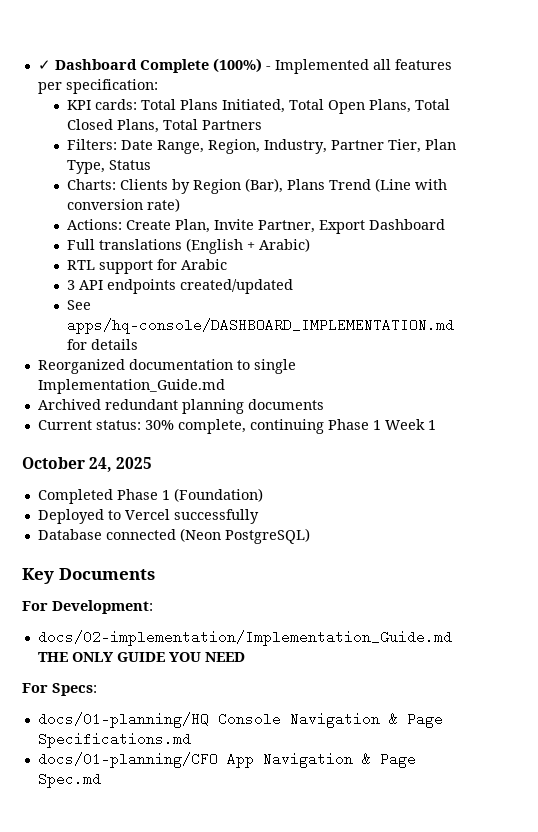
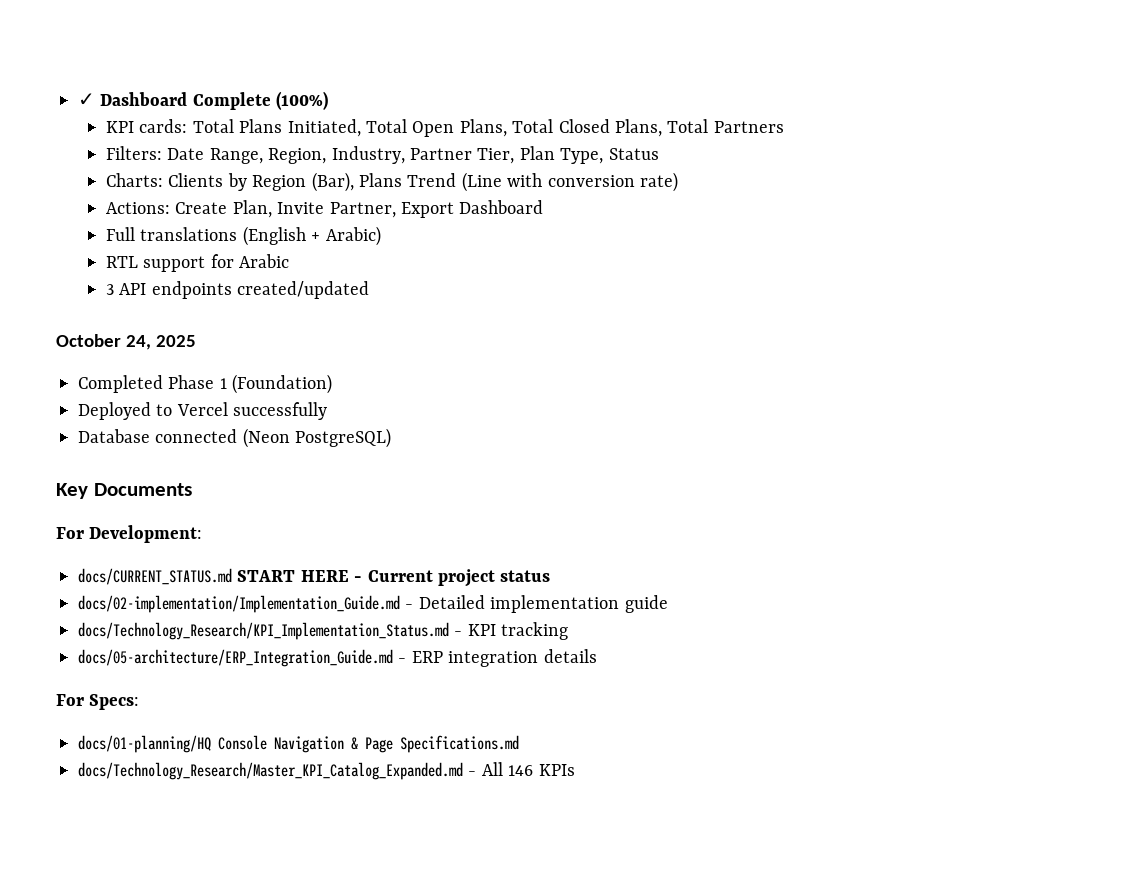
[265,59,452,74] [37,79,158,94] - Implemented all features per specification: -> (329, 100) none
[66,300,91,310] [66,318,454,334] [66,339,138,350] [37,359,296,374] [37,379,225,394] [37,399,324,414] [37,419,436,434] // See apps/hq-console/DASHBOARD_IMPLEMENTATION.md for details // Reorganized documentation to single Implementation_Guide.md // Archived redundant planning documents // Current status: 30% complete, continuing Phase 1 Week 1 -> (370, 290) none
[37,630,452,646] [37,652,245,662] docs/02-implementation/Implementation_Guide.md THE ONLY GUIDE YOU NEED -> [78,568,551,587] [78,595,668,613] [78,622,569,640] [78,649,597,667] docs/CURRENT_STATUS.md START HERE - Current project status // docs/02-implementation/Implementation_Guide.md - Detailed implementation guide // docs/Technology_Research/KPI_Implementation_Status.md - KPI tracking // docs/05-architecture/ERP_Integration_Guide.md - ERP integration details
[37,752,416,768] [37,772,101,788] docs/01-planning/CFO App Navigation & Page Spec.md -> [78,762,575,780] docs/Technology_Research/Master_KPI_Catalog_Expanded.md - All 146 KPIs

